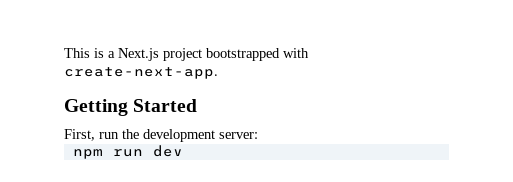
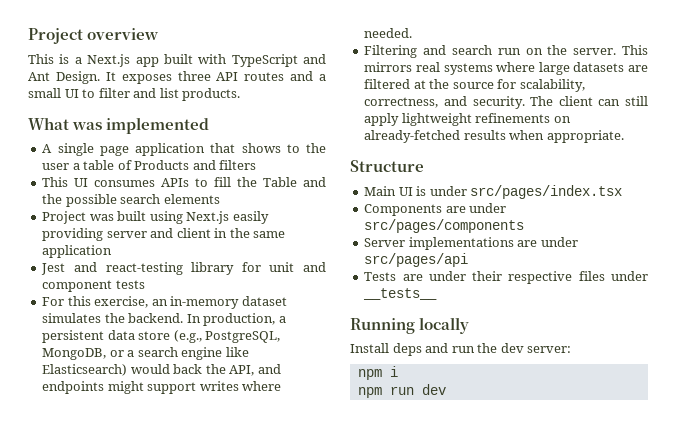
(64, 53) none -> [28,28,160,44] Project overview //
[163,48,309,61] [64,67,218,79] [64,99,198,116] [64,129,95,141] project bootstrapped with create-next-app. // Getting Started // First, -> [135,54,326,67] [28,71,326,84] [28,88,241,101] [28,117,210,134] [42,143,326,156] [42,160,257,170] [42,177,326,187] [42,194,220,207] [42,211,269,224] [42,228,286,241] [42,245,113,258] [41,262,326,275] [42,280,145,292] [42,296,287,309] [42,313,286,326] [42,330,281,343] [42,347,249,360] [42,364,281,376] [42,381,282,394] [364,28,413,38] [364,45,648,58] [364,62,648,75] [364,79,585,92] [364,96,648,109] [364,113,571,126] [364,130,624,143] [350,160,424,172] [364,185,623,199] [364,203,507,216] [364,219,525,233] [364,237,578,250] [364,253,469,267] [364,271,648,284] [363,288,438,300] [350,317,470,334] [350,343,449,356] app built with TypeScript and Ant Design. It exposes three API routes and a small UI to filter and list products. // What was implemented // A single page application that shows to the user a table of Products and filters // This UI consumes APIs to fill the Table and the possible search elements // Project was built using Next.js easily providing server and client in the same application // Jest and react-testing library for unit and component tests // For this exercise, an in-memory dataset simulates the backend. In production, a persistent data store (e.g., PostgreSQL, MongoDB, or a search engine like Elasticsearch) would back the API, and endpoints might support writes where needed. // Filtering and search run on the server. This mirrors real systems where large datasets are filtered at the source for scalability, correctness, and security. The client can still apply lightweight refinements on already-fetched results when appropriate. // Structure // Main UI is under src/pages/index.tsx // Components are under src/pages/components // Server implementations are under src/pages/api // Tests are under their respective files under __tests__ // Running locally // Install deps and
[143,129,215,142] development -> [500,343,524,353] dev
(258, 135) none -> [357,366,398,380] // npm i

